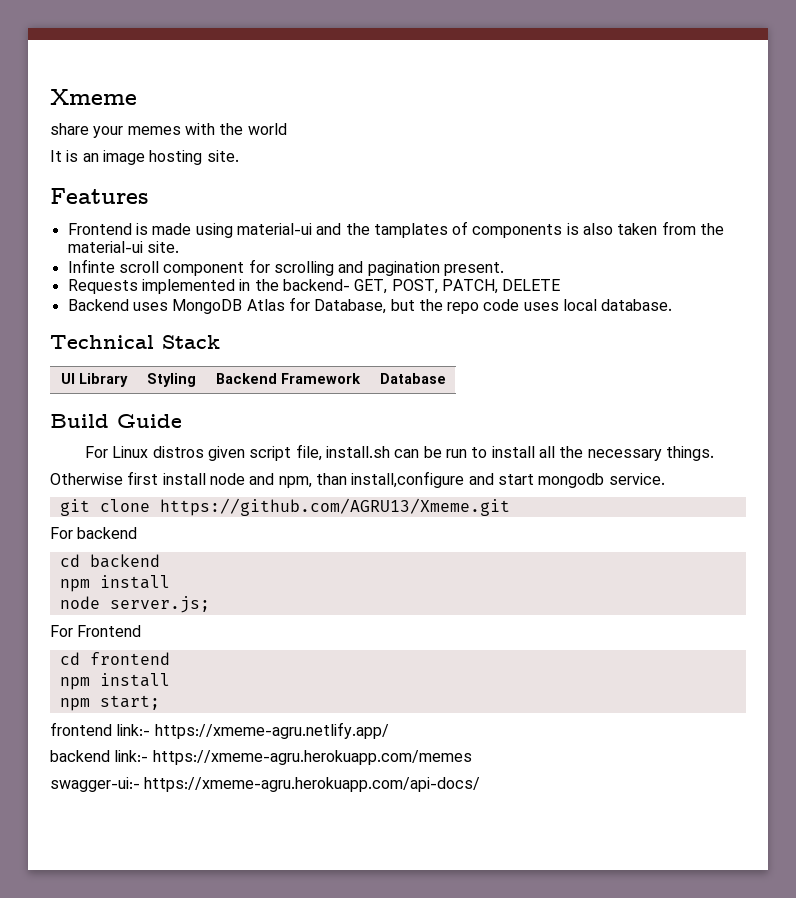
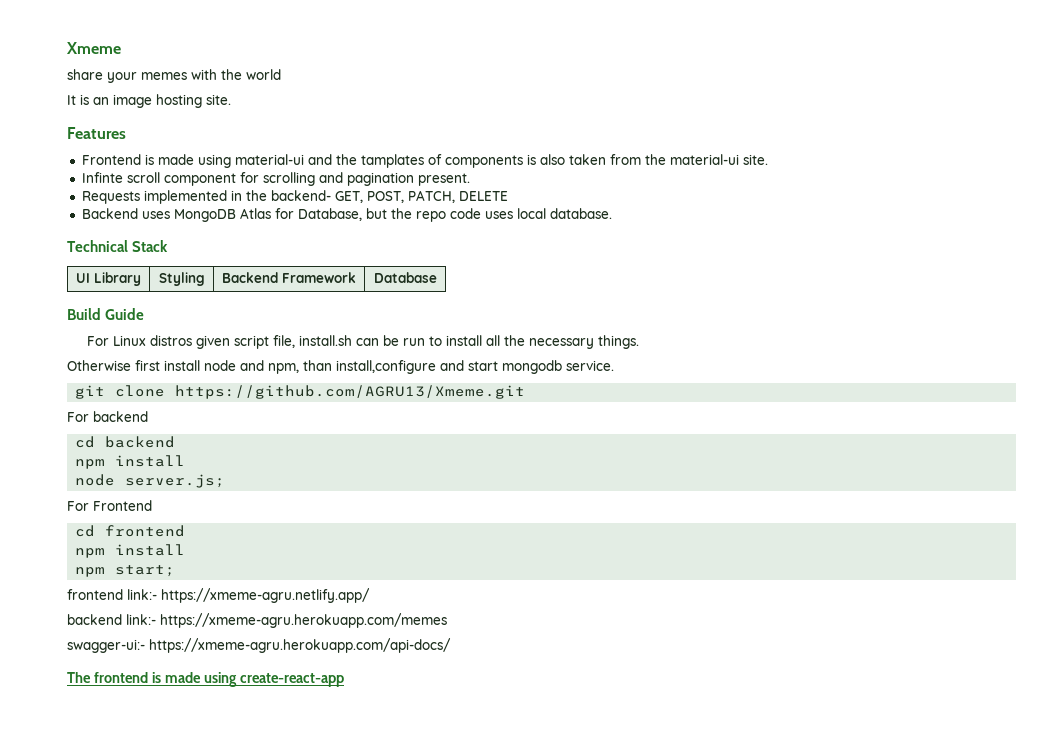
(481, 784) none -> [67,672,344,687] // The frontend is made using create-react-app

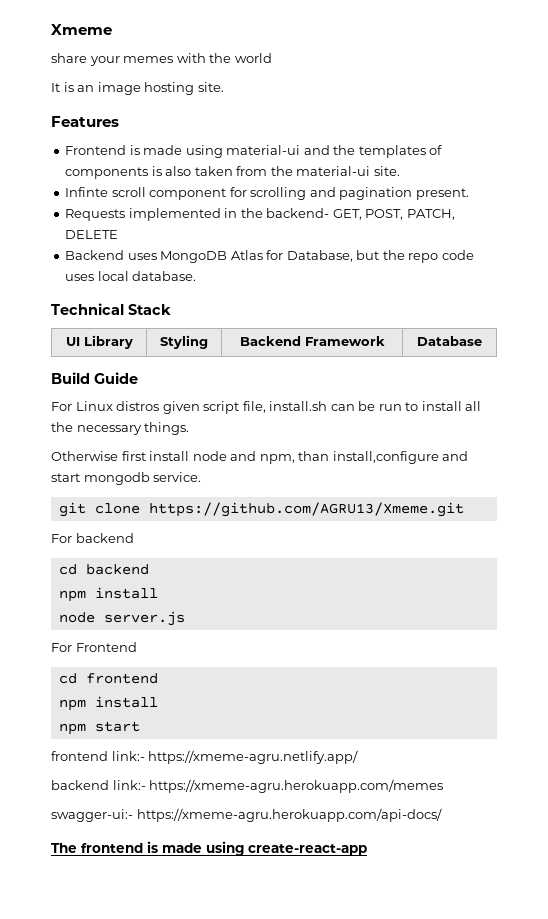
[360,154,424,168] tamplates -> [358,145,426,158] templates
[125,474,226,488] server.js; -> [103,611,185,626] server.js
[115,565,176,577] start; -> [94,721,140,732] start

